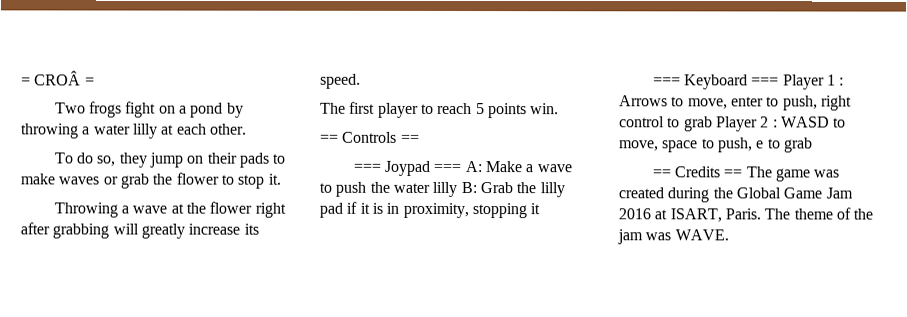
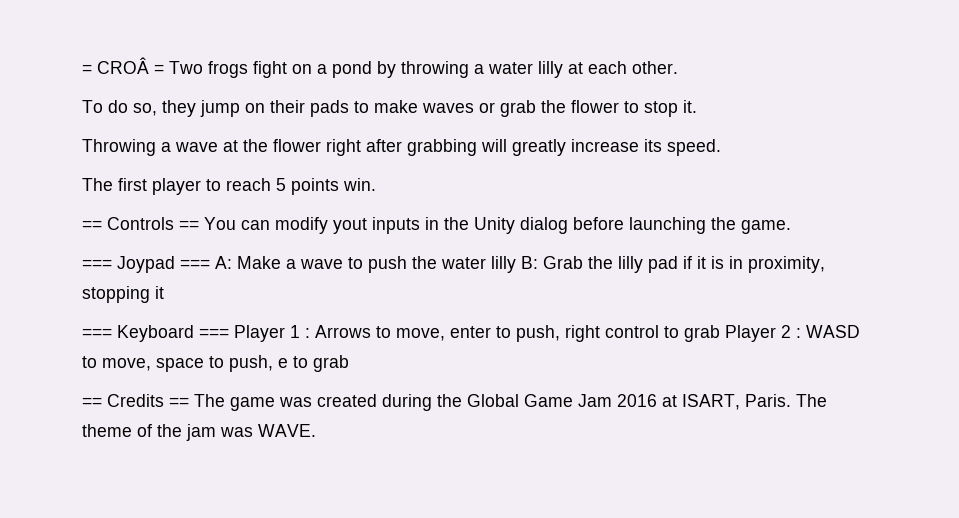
(95, 81) // -> (164, 69) none
(420, 138) none -> [204,217,791,234] You can modify yout inputs in the Unity dialog before launching the game.

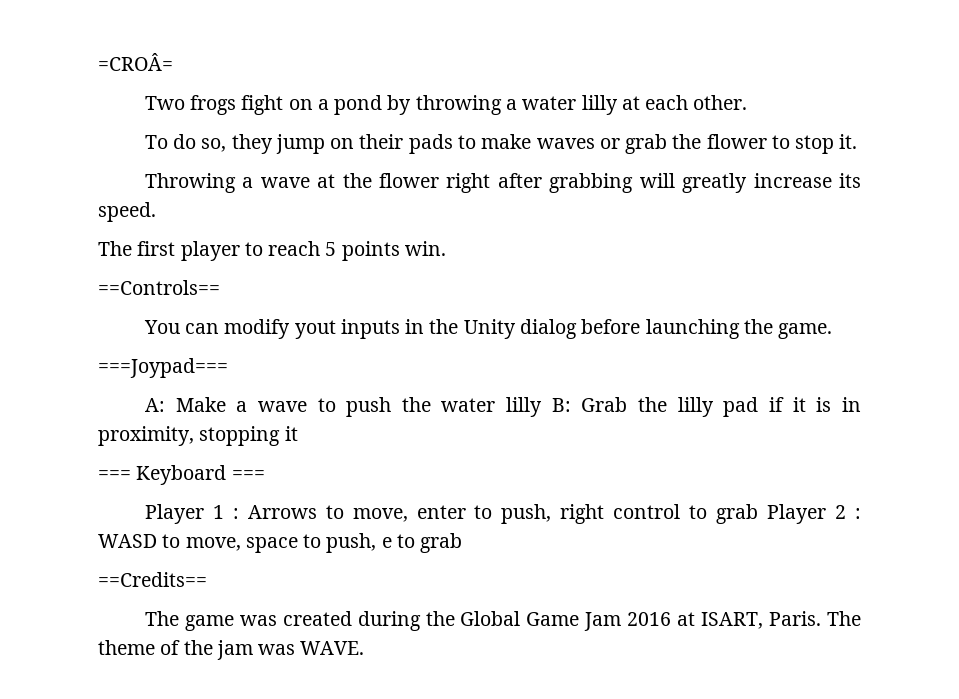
[82,57,164,74] = CROÂ = -> [98,53,173,71] =CROÂ= //
[82,217,199,230] == Controls == -> [98,280,220,295] ==Controls== //
[82,256,210,273] === Joypad === -> [98,358,228,378] ===Joypad=== //
(229, 333) none -> (265, 475) //
[82,394,189,407] == Credits == -> [98,572,207,587] ==Credits== //

